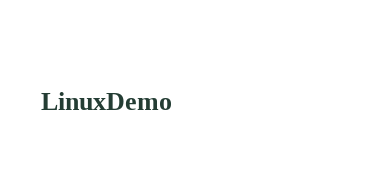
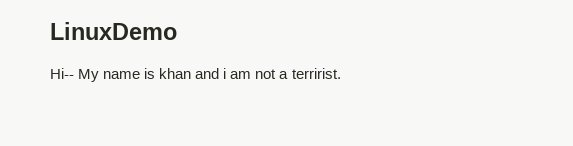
(172, 101) none -> [50,68,341,82] // Hi-- My name is khan and i am not a terririst.

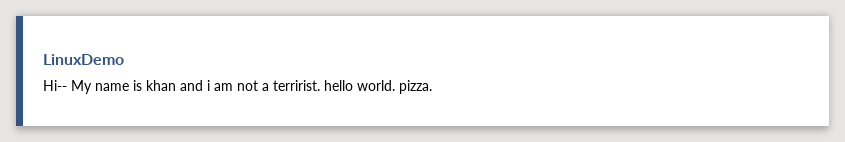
(341, 73) none -> [324,80,432,94] hello world. pizza.

